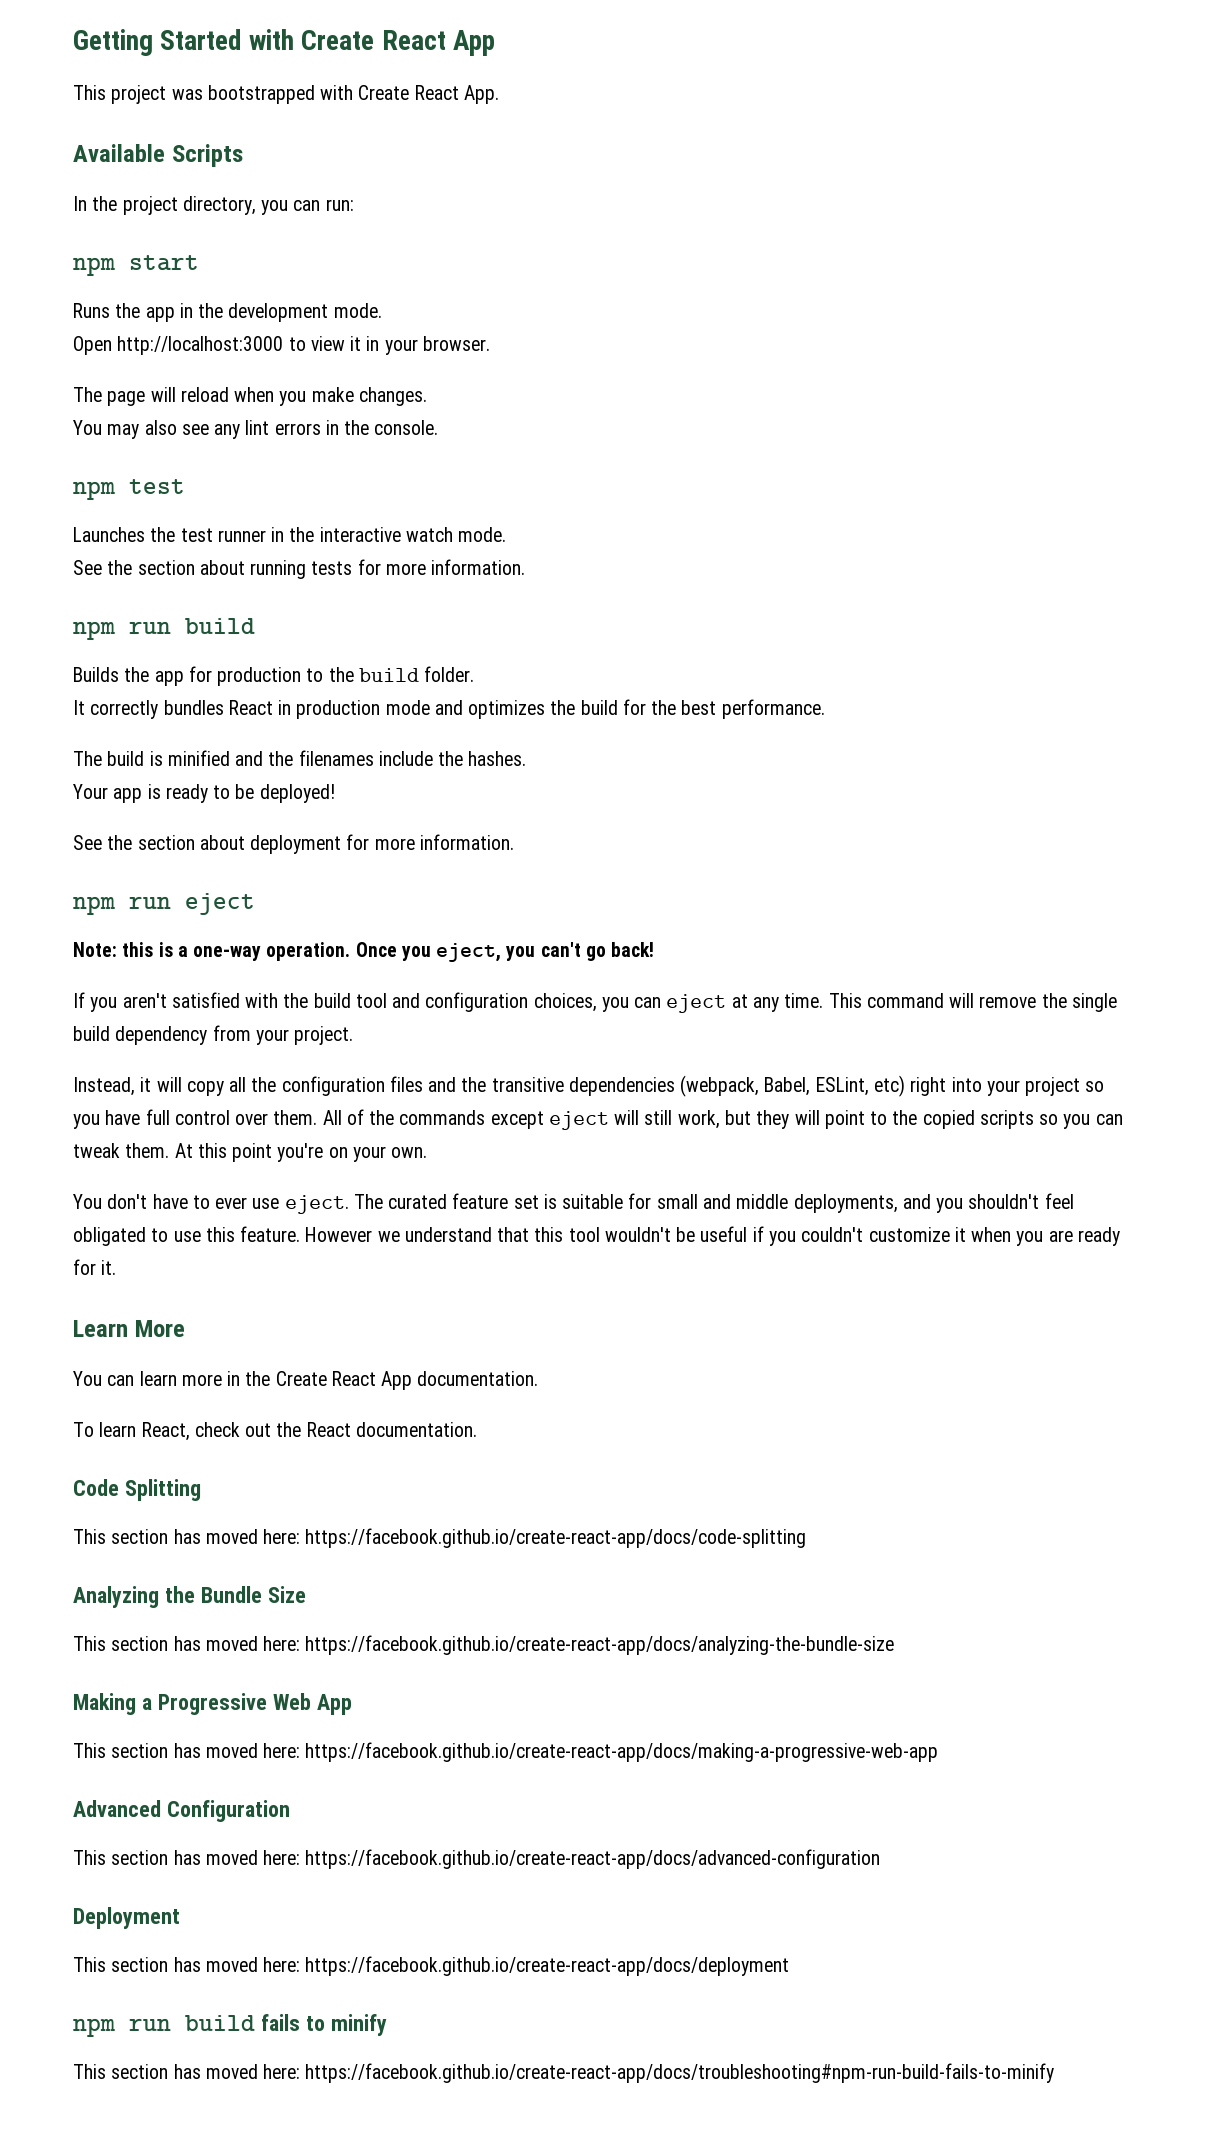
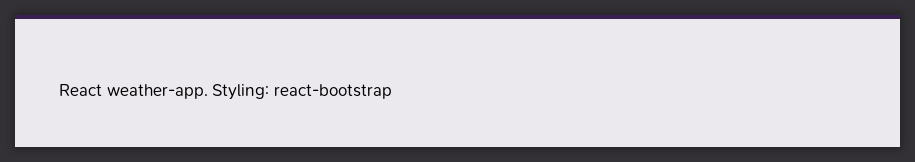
[73,29,496,56] [73,85,499,104] [73,144,243,167] [73,196,354,215] [73,255,199,276] [73,303,382,322] [73,336,490,355] [73,387,427,406] [73,420,439,439] [73,479,185,500] [73,527,507,542] [73,559,526,579] [73,618,255,640] [73,666,475,686] [73,699,825,719] [73,750,527,766] [73,784,335,803] [73,834,514,854] [73,893,255,915] [73,942,655,962] [73,992,1117,1013] [73,1025,354,1045] [73,1075,1105,1097] [73,1109,1123,1130] [73,1143,428,1162] [73,1193,1074,1214] [73,1226,1120,1246] [73,1259,117,1275] [73,1320,185,1337] [73,1371,539,1390] [73,1422,477,1441] [73,1479,201,1501] [73,1528,807,1548] [73,1586,306,1608] [73,1635,895,1655] [73,1693,352,1715] [73,1742,939,1762] [73,1800,290,1822] [73,1849,881,1869] [73,1907,180,1929] [73,1956,790,1976] [73,2014,387,2037] [73,2063,1055,2083] Getting Started with Create React App // This project was bootstrapped with Create React App. // Available Scripts // In the project directory, you can run: // npm start // Runs the app in the development mode. // Open http://localhost:3000 to view it in your browser. // The page will reload when you make changes. // You may also see any lint errors in the console. // npm test // Launches the test runner in the interactive watch mode. // See the section about running tests for more information. // npm run build // Builds the app for production to the build folder. // It correctly bundles React in production mode and optimizes the build for the best performance. // The build is minified and the filenames include the hashes. // Your app is ready to be deployed! // See the section about deployment for more information. // npm run eject // Note: this is a one-way operation. Once you eject, you can't go back! // If you aren't satisfied with the build tool and configuration choices, you can eject at any time. This command will remove the single build dependency from your project. // Instead, it will copy all the configuration files and the transitive dependencies (webpack, Babel, ESLint, etc) right into your project so you have full control over them. All of the commands except eject will still work, but they will point to the copied scripts so you can tweak them. At this point you're on your own. // You don't have to ever use eject. The curated feature set is suitable for small and middle deployments, and you shouldn't feel obligated to use this feature. However we understand that this tool wouldn't be useful if you couldn't customize it when you are ready for it. // Learn More // You can learn more in the Create React App documentation. // To learn React, check out the React documentation. // Code Splitting // This section has moved here: https://facebook.github.io/create-react-app/docs/code-splitting // Analyzing the Bundle Size // This section has moved here: https://facebook.github.io/create-react-app/docs/analyzing-the-bundle-size // Making a Progressive Web App // This section has moved here: https://facebook.github.io/create-react-app/docs/making-a-progressive-web-app // Advanced Configuration // This section has moved here: https://facebook.github.io/create-react-app/docs/advanced-configuration // Deployment // This section has moved here: https://facebook.github.io/create-react-app/docs/deployment // npm run build fails to minify // This section has moved here: https://facebook.github.io/create-react-app/docs/troubleshooting#npm-run-build-fails-to-minify -> [59,84,392,100] React weather-app. Styling: react-bootstrap

